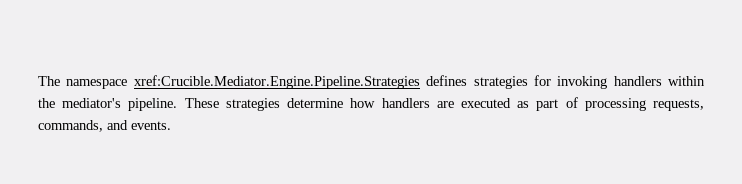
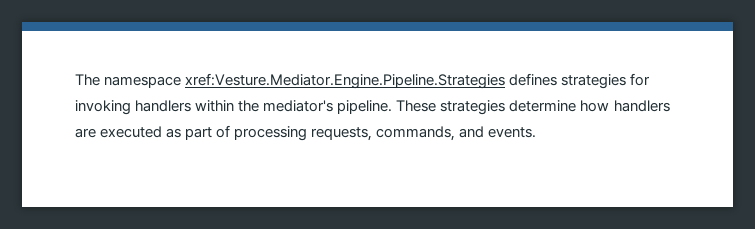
[133,75,420,89] xref:Crucible.Mediator.Engine.Pipeline.Strategies -> [185,73,506,89] xref:Vesture.Mediator.Engine.Pipeline.Strategies

